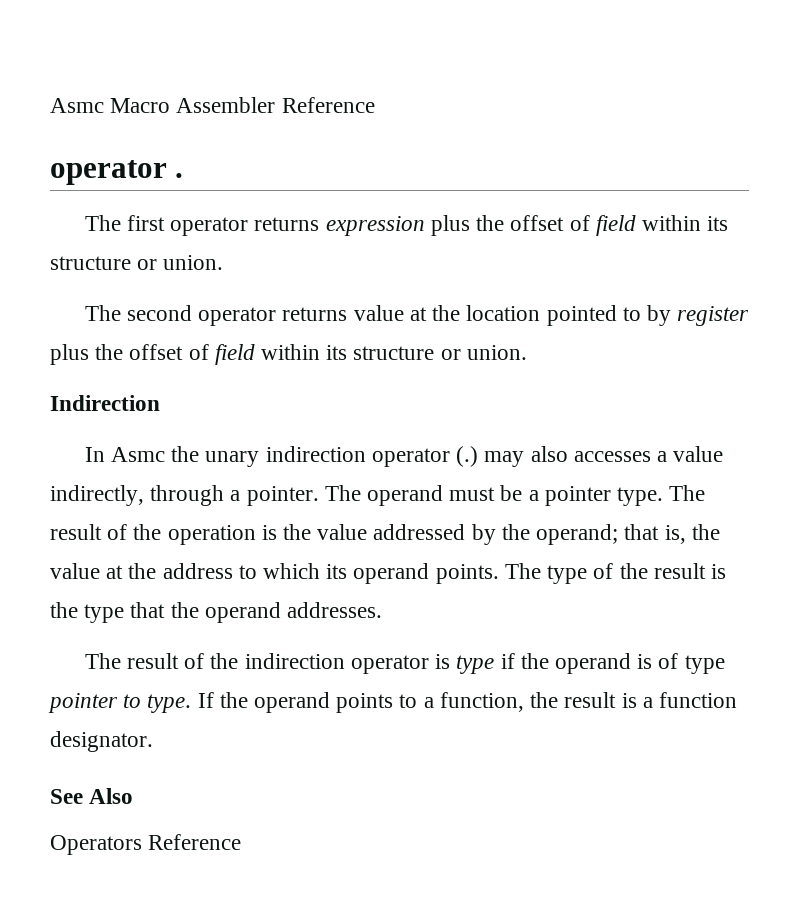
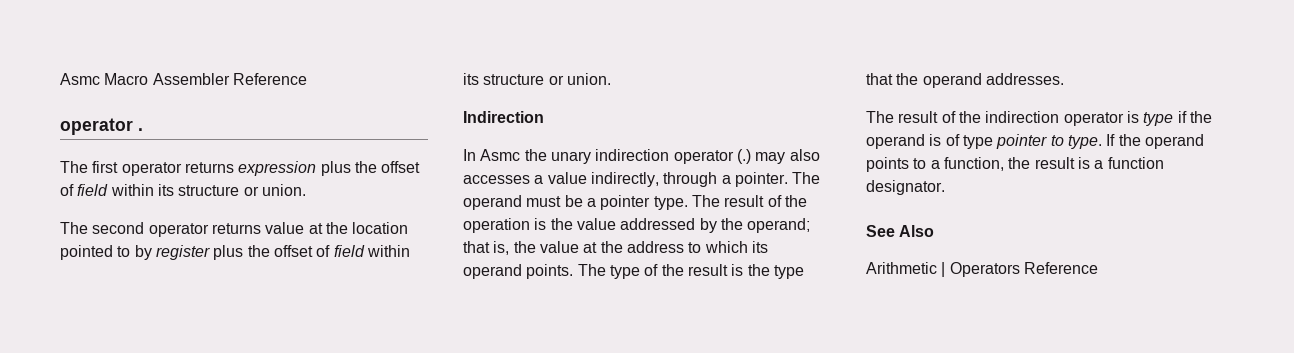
(134, 796) none -> [866,262,946,277] Arithmetic |

